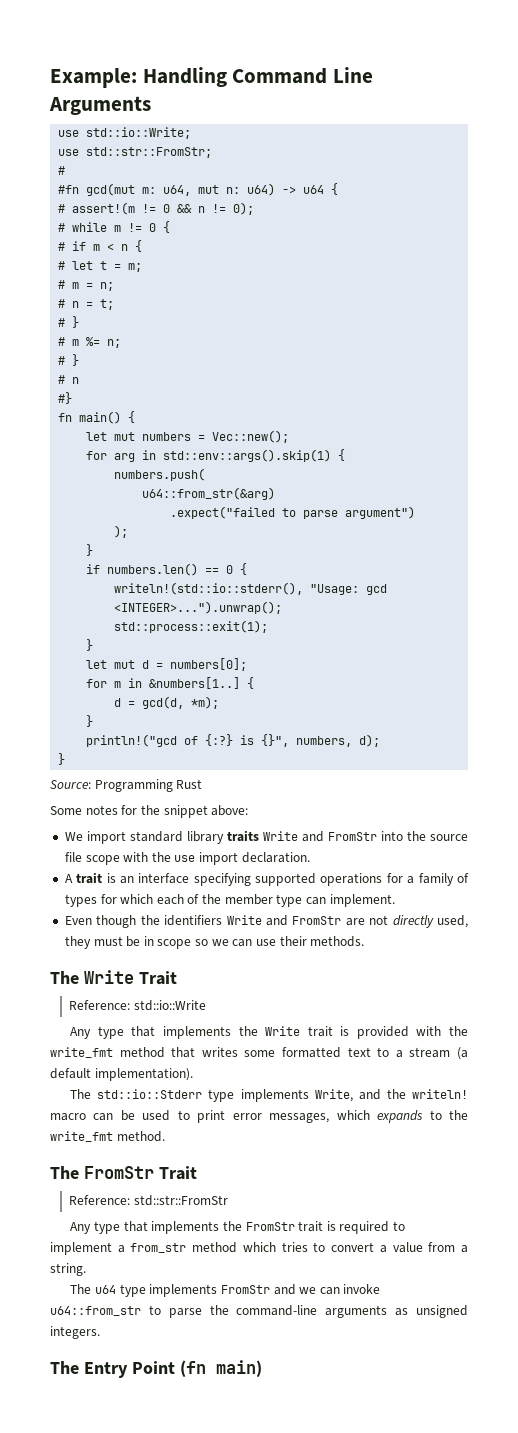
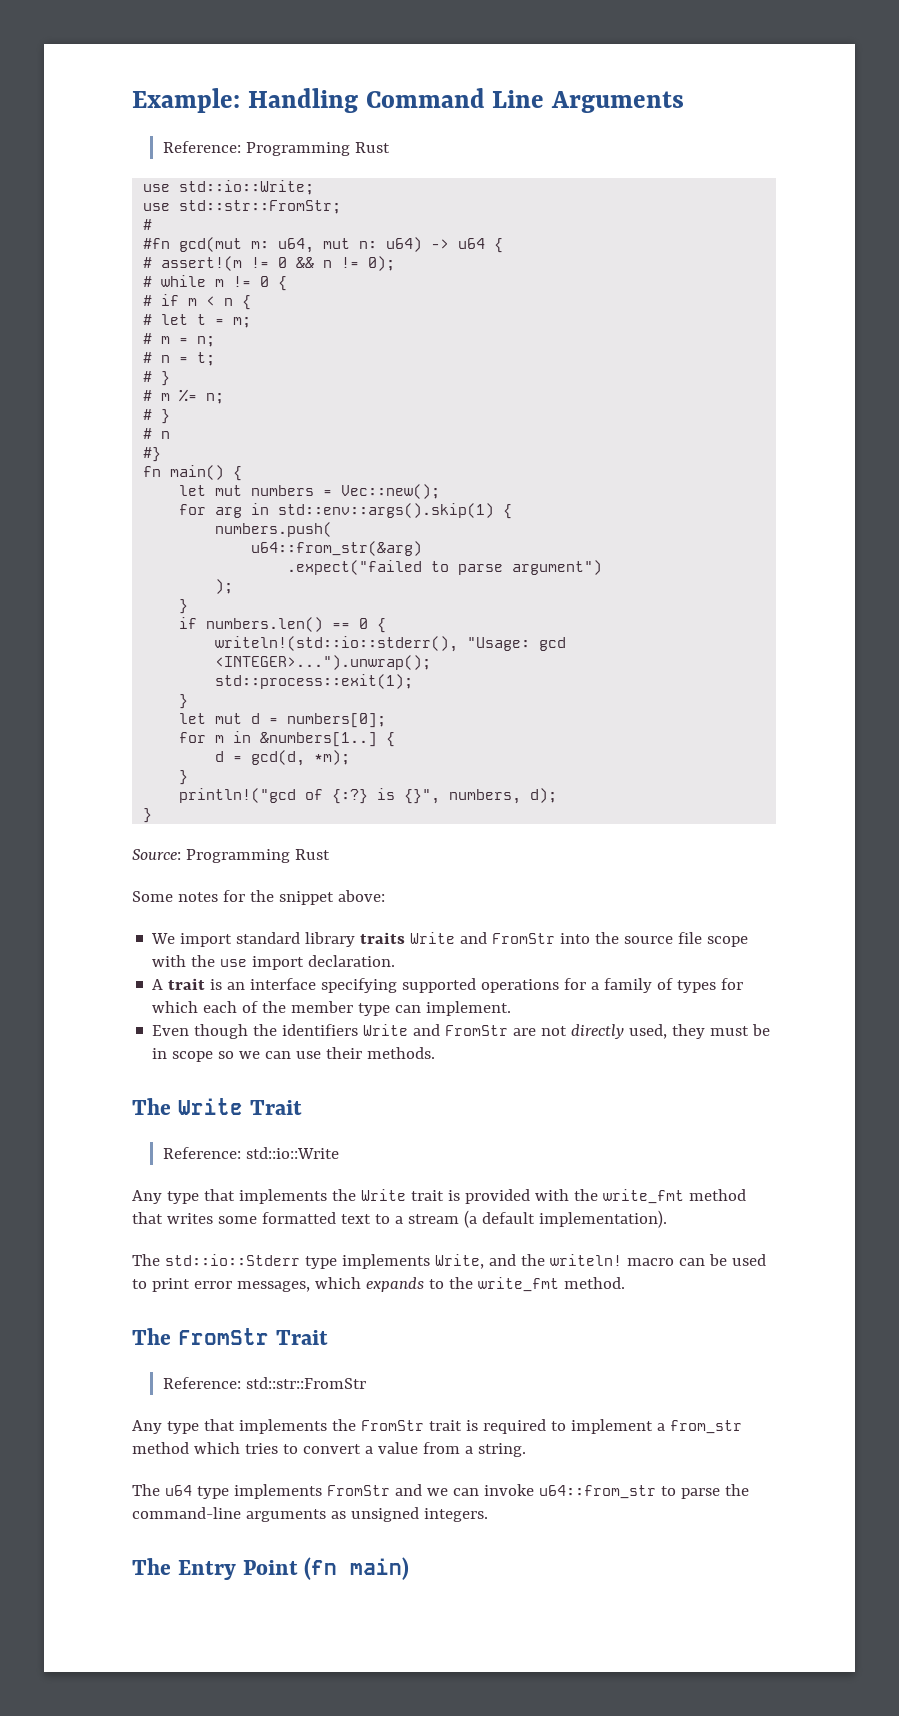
(151, 105) none -> [163,141,391,156] // Reference: Programming Rust

